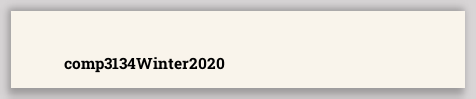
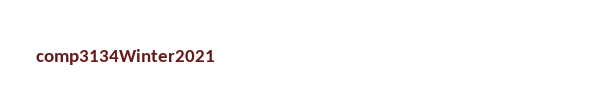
[64,57,225,73] comp3134Winter2020 -> [36,49,215,65] comp3134Winter2021

